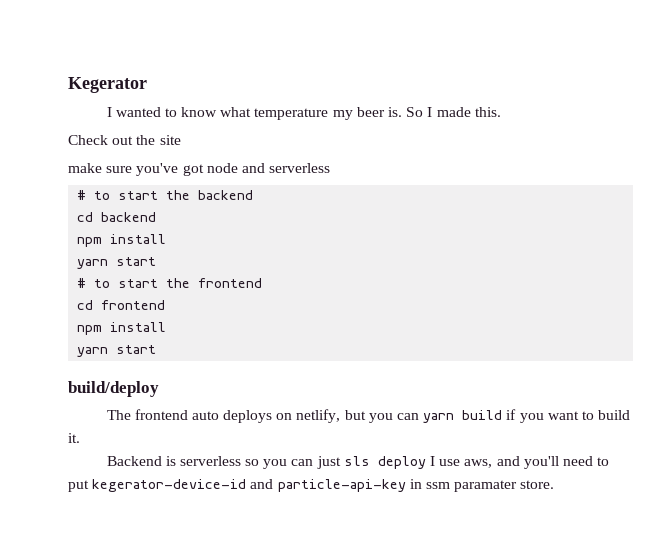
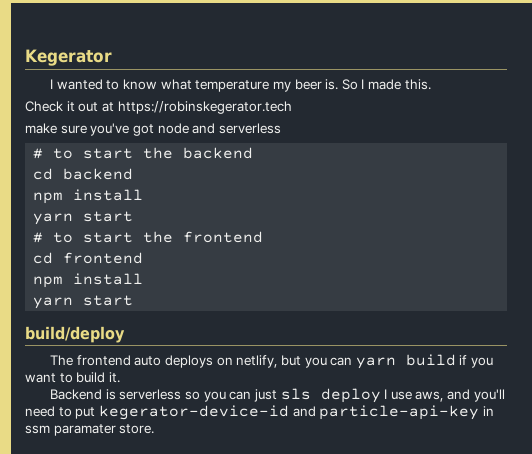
[112,135,181,145] out the site -> [66,101,292,114] it out at https://robinskegerator.tech

